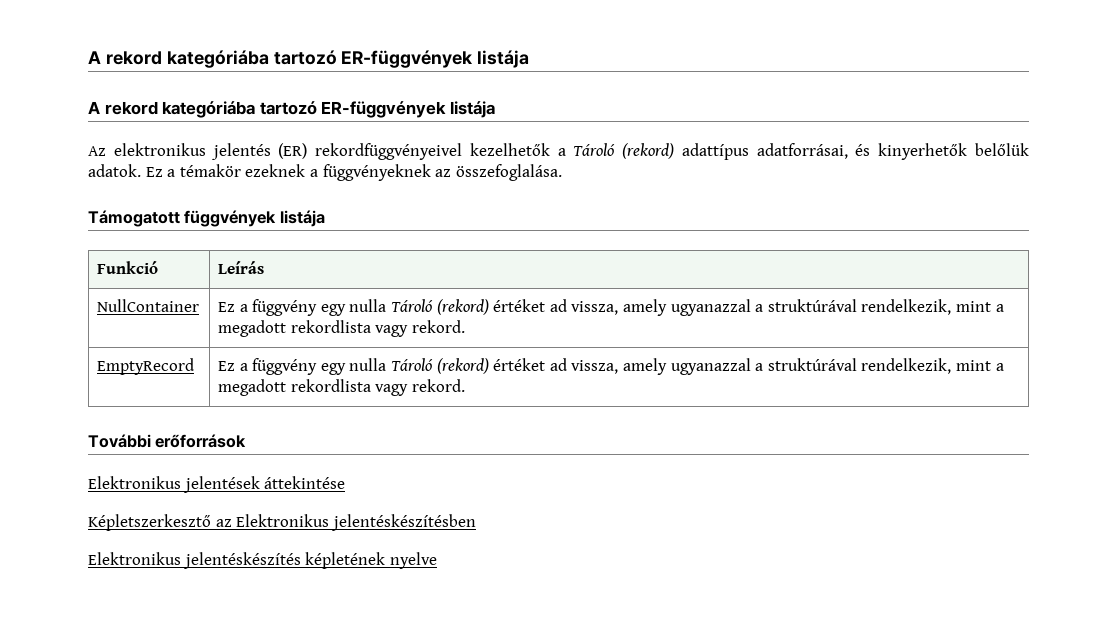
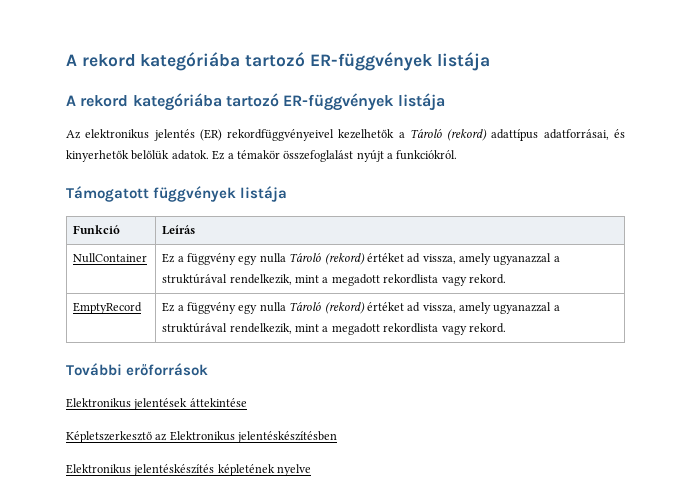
[245,164,562,181] ezeknek a függvényeknek az összefoglalása. -> [283,149,458,162] összefoglalást nyújt a funkciókról.

